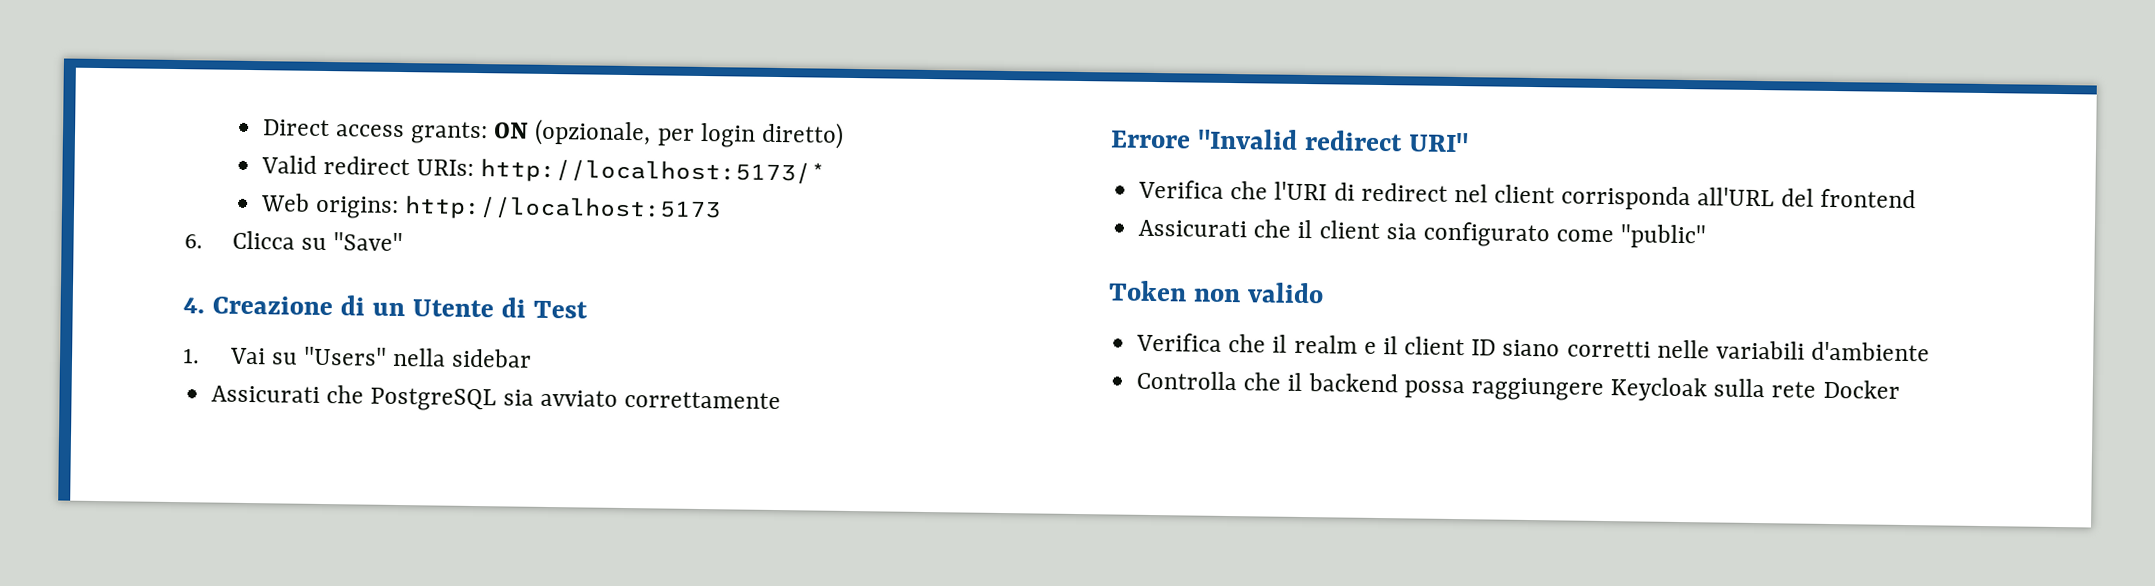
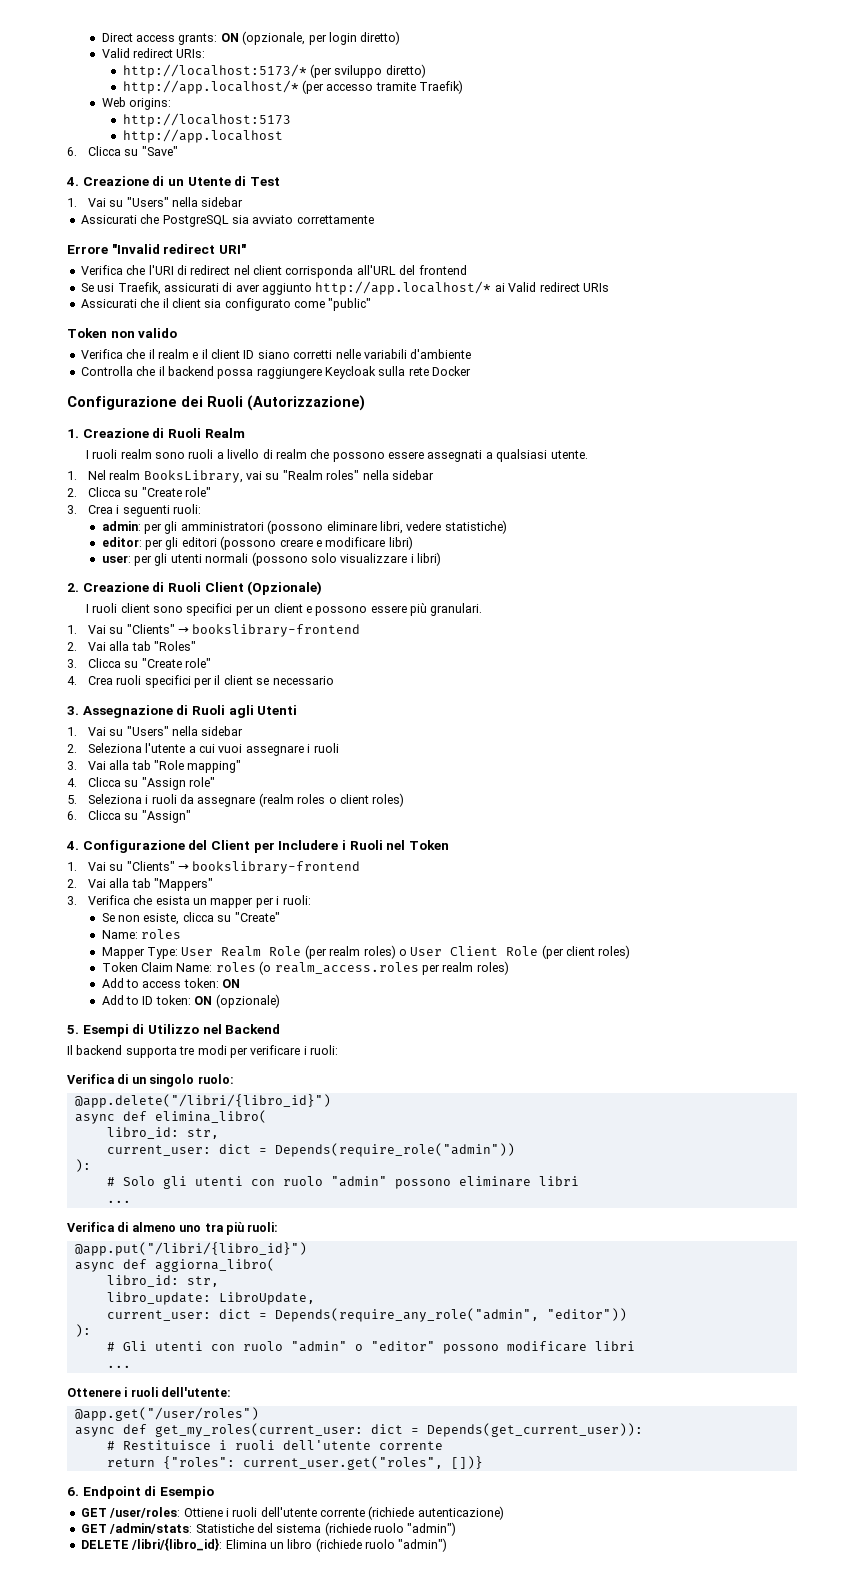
(475, 167) none -> (206, 53) //
(827, 172) none -> [309,64,426,78] [122,80,464,94] (per sviluppo diretto) // http://app.localhost/* (per accesso tramite Traefik)
(399, 207) none -> (172, 104) //
(722, 209) none -> [122,129,283,143] // http://app.localhost
(1916, 198) none -> [80,281,609,295] // Se usi Traefik, assicurati di aver aggiunto http://app.localhost/* ai Valid redirect URIs
(1900, 389) none -> [67,395,365,411] [67,428,245,438] [85,449,588,462] [67,470,434,483] [67,487,212,497] [67,504,202,517] [101,520,507,534] [101,536,413,550] [101,552,442,566] [67,581,323,595] [85,603,483,616] [67,624,361,637] [67,641,197,651] [67,658,212,668] [67,675,334,688] [67,705,298,718] [67,726,244,736] [67,743,339,756] [67,760,242,773] [67,777,216,790] [67,793,405,807] [67,810,191,823] [66,840,449,853] [67,861,361,874] [67,878,214,891] [67,895,311,908] [101,912,280,925] [101,929,182,939] [101,945,631,959] [101,961,509,975] [101,978,241,988] [101,994,280,1008] [67,1024,281,1037] [67,1045,338,1058] [67,1074,234,1087] [74,1094,331,1108] [74,1110,267,1124] [106,1127,219,1139] [106,1143,515,1157] [74,1159,91,1172] [106,1176,579,1189] [106,1200,131,1203] [67,1222,279,1235] [74,1242,307,1256] [74,1258,275,1272] [106,1275,219,1287] [106,1292,315,1305] [106,1308,627,1322] [74,1324,91,1337] [106,1341,635,1354] [106,1365,131,1368] [67,1387,232,1397] [74,1407,259,1421] [74,1423,643,1437] [106,1440,443,1450] [106,1456,483,1470] [67,1486,214,1499] [80,1506,504,1520] [80,1522,457,1536] [80,1538,448,1552] // Configurazione dei Ruoli (Autorizzazione) // 1. Creazione di Ruoli Realm // I ruoli realm sono ruoli a livello di realm che possono essere assegnati a qualsiasi utente. // 1. Nel realm BooksLibrary, vai su "Realm roles" nella sidebar // 2. Clicca su "Create role" // 3. Crea i seguenti ruoli: // admin: per gli amministratori (possono eliminare libri, vedere statistiche) // editor: per gli editori (possono creare e modificare libri) // user: per gli utenti normali (possono solo visualizzare i libri) // 2. Creazione di Ruoli Client (Opzionale) // I ruoli client sono specifici per un client e possono essere più granulari. // 1. Vai su "Clients" → bookslibrary-frontend // 2. Vai alla tab "Roles" // 3. Clicca su "Create role" // 4. Crea ruoli specifici per il client se necessario // 3. Assegnazione di Ruoli agli Utenti // 1. Vai su "Users" nella sidebar // 2. Seleziona l'utente a cui vuoi assegnare i ruoli // 3. Vai alla tab "Role mapping" // 4. Clicca su "Assign role" // 5. Seleziona i ruoli da assegnare (realm roles o client roles) // 6. Clicca su "Assign" // 4. Configurazione del Client per Includere i Ruoli nel Token // 1. Vai su "Clients" → bookslibrary-frontend // 2. Vai alla tab "Mappers" // 3. Verifica che esista un mapper per i ruoli: // Se non esiste, clicca su "Create" // Name: roles // Mapper Type: User Realm Role (per realm roles) o User Client Role (per client roles) // Token Claim Name: roles (o realm_access.roles per realm roles) // Add to access token: ON // Add to ID token: ON (opzionale) // 5. Esempi di Utilizzo nel Backend // Il backend supporta tre modi per verificare i ruoli: // Verifica di un singolo ruolo: // @app.delete("/libri/{libro_id}") // async def elimina_libro( // libro_id: str, // current_user: dict = Depends(require_role("admin")) // ): // # Solo gli utenti con ruolo "admin" possono eliminare libri // ... // Verifica di almeno uno tra più ruoli: // @app.put("/libri/{libro_id}") // async def aggiorna_libro( // libro_id: str, // libro_update: LibroUpdate, // current_user: dict = Depends(require_any_role("admin", "editor")) // ): // # Gli utenti con ruolo "admin" o "editor" possono modificare libri // ... // Ottenere i ruoli dell'utente: // @app.get("/user/roles") // async def get_my_roles(current_user: dict = Depends(get_current_user)): // # Restituisce i ruoli dell'utente corrente // return {"roles": current_user.get("roles", [])} // 6. Endpoint di Esempio // GET /user/roles: Ottiene i ruoli dell'utente corrente (richiede autenticazione) // GET /admin/stats: Statistiche del sistema (richiede ruolo "admin") // DELETE /libri/{libro_id}: Elimina un libro (richiede ruolo "admin")

